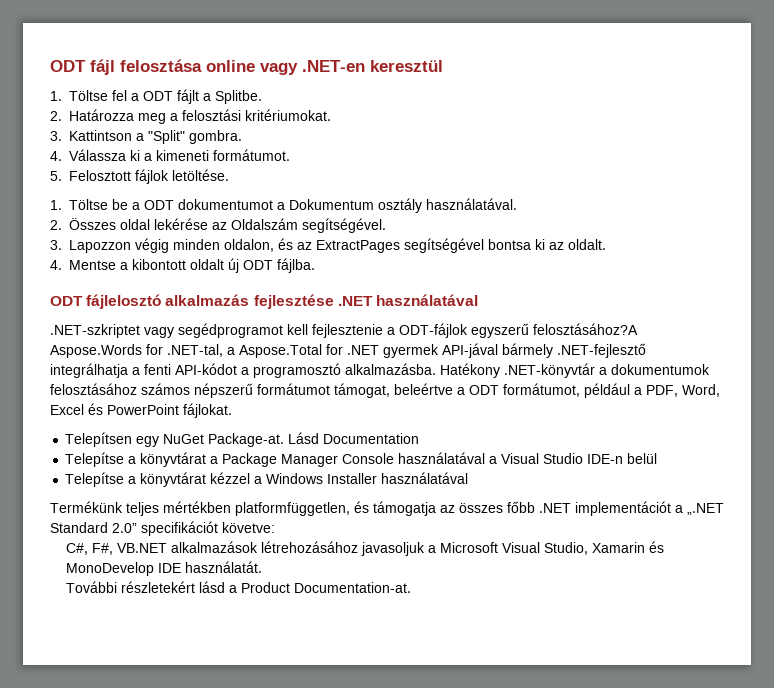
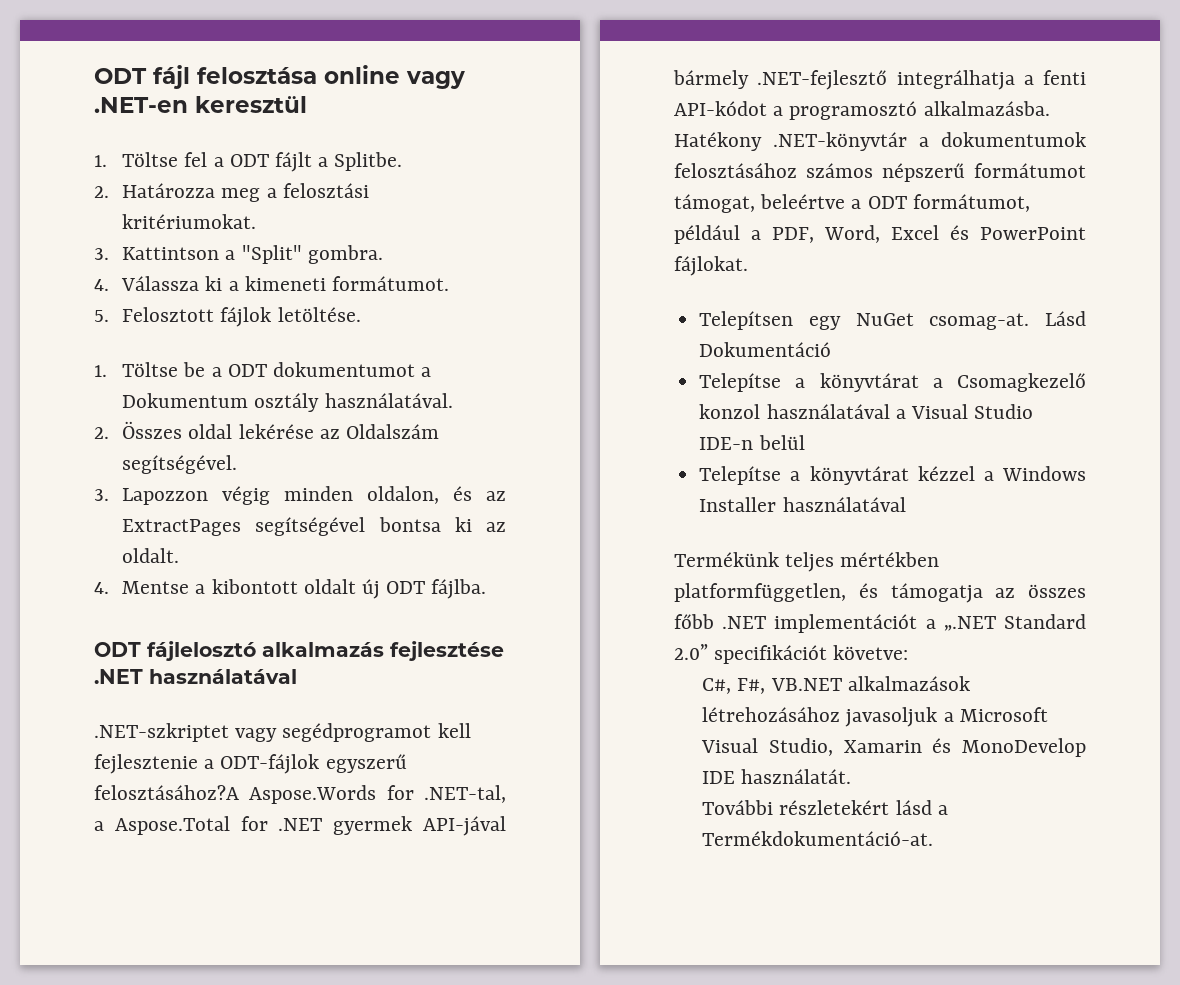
[208,432,420,447] Package-at. Lásd Documentation -> [929,311,1086,330] [699,342,832,357] csomag-at. Lásd Dokumentáció
[222,453,395,467] Package Manager Console -> [957,373,1086,392] [699,404,761,419] Csomagkezelő konzol
[240,582,411,593] Product Documentation-at. -> [702,831,934,846] Termékdokumentáció-at.

